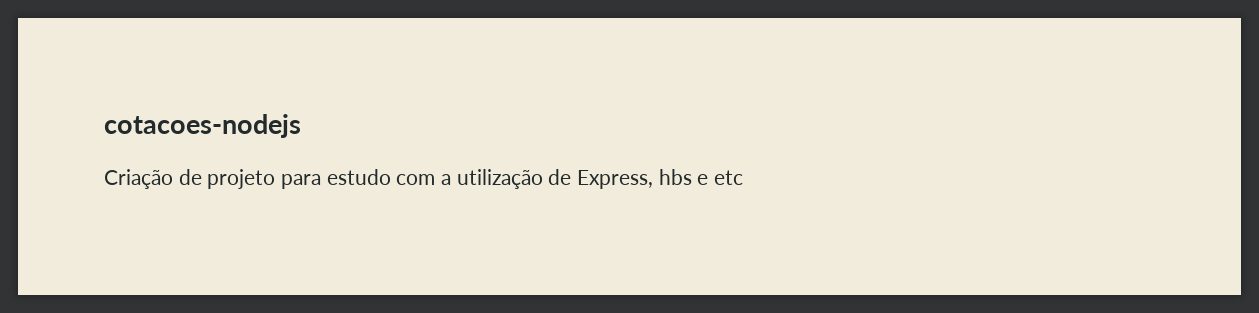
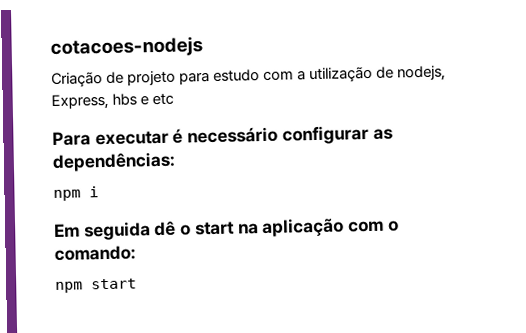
(572, 177) none -> [397,65,447,82] nodejs,
(744, 177) none -> [52,124,393,146] [52,151,176,172] [53,186,99,201] [54,217,399,241] [54,245,136,261] [55,278,137,293] // Para executar é necessário configurar as dependências: // npm i // Em seguida dê o start na aplicação com o comando: // npm start

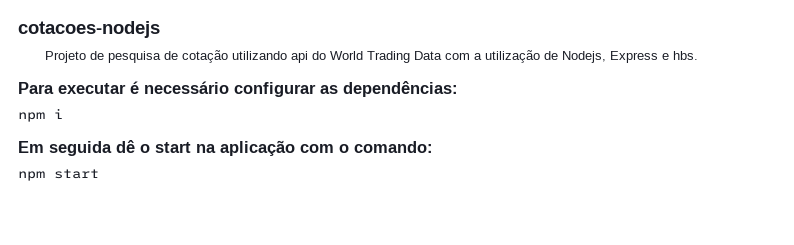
[51,65,447,89] [51,93,175,111] Criação de projeto para estudo com a utilização de nodejs, Express, hbs e etc -> [44,50,698,63] Projeto de pesquisa de cotação utilizando api do World Trading Data com a utilização de Nodejs, Express e hbs.

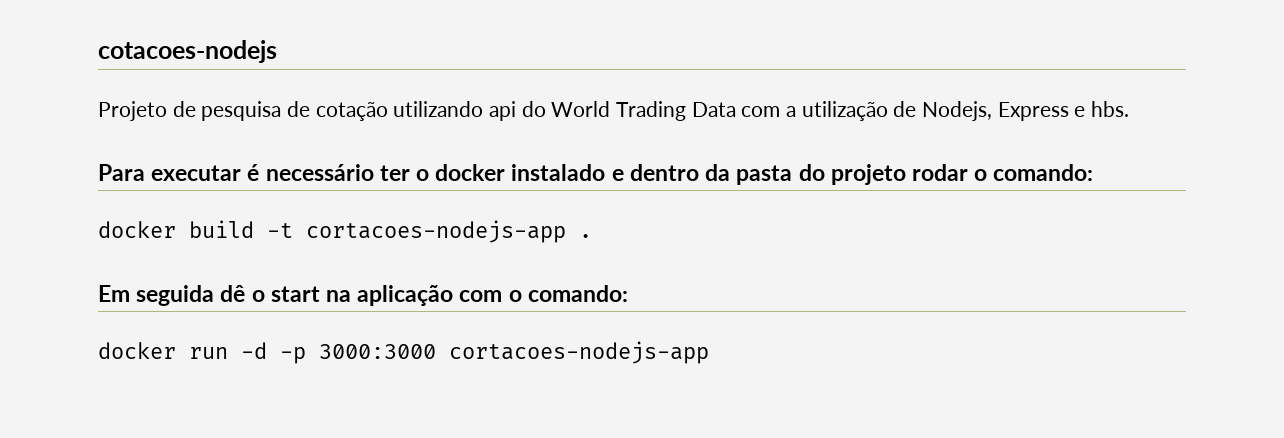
[234,81,458,97] [18,108,63,122] configurar as dependências: // npm i -> [379,164,1094,185] [98,220,592,243] ter o docker instalado e dentro da pasta do projeto rodar o comando: // docker build -t cortacoes-nodejs-app .
[18,169,99,181] npm start -> [98,341,709,364] docker run -d -p 3000:3000 cortacoes-nodejs-app

